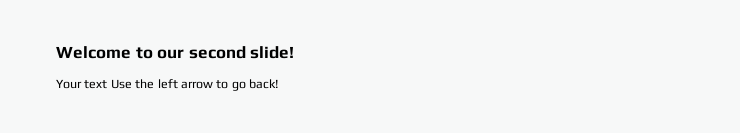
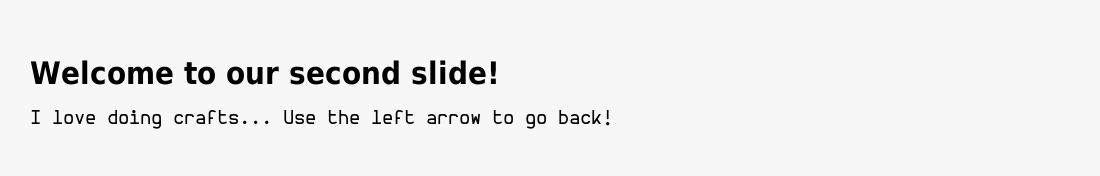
[56,79,108,89] Your text -> [30,110,272,129] I love doing crafts...

